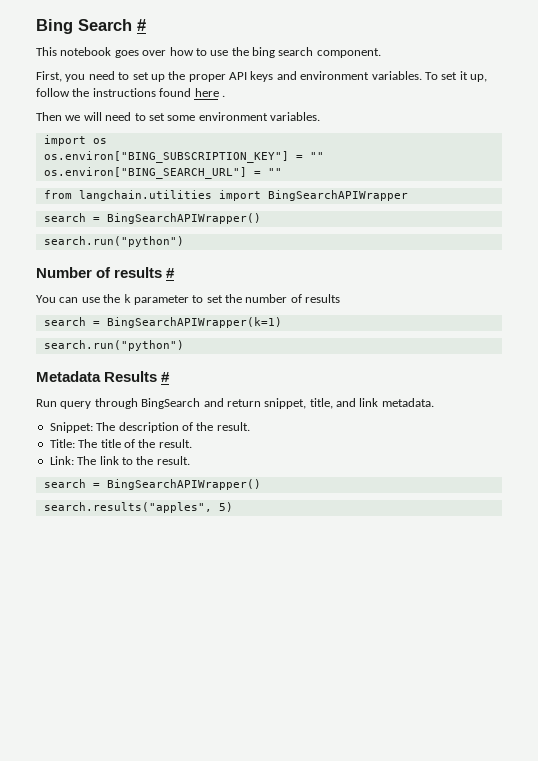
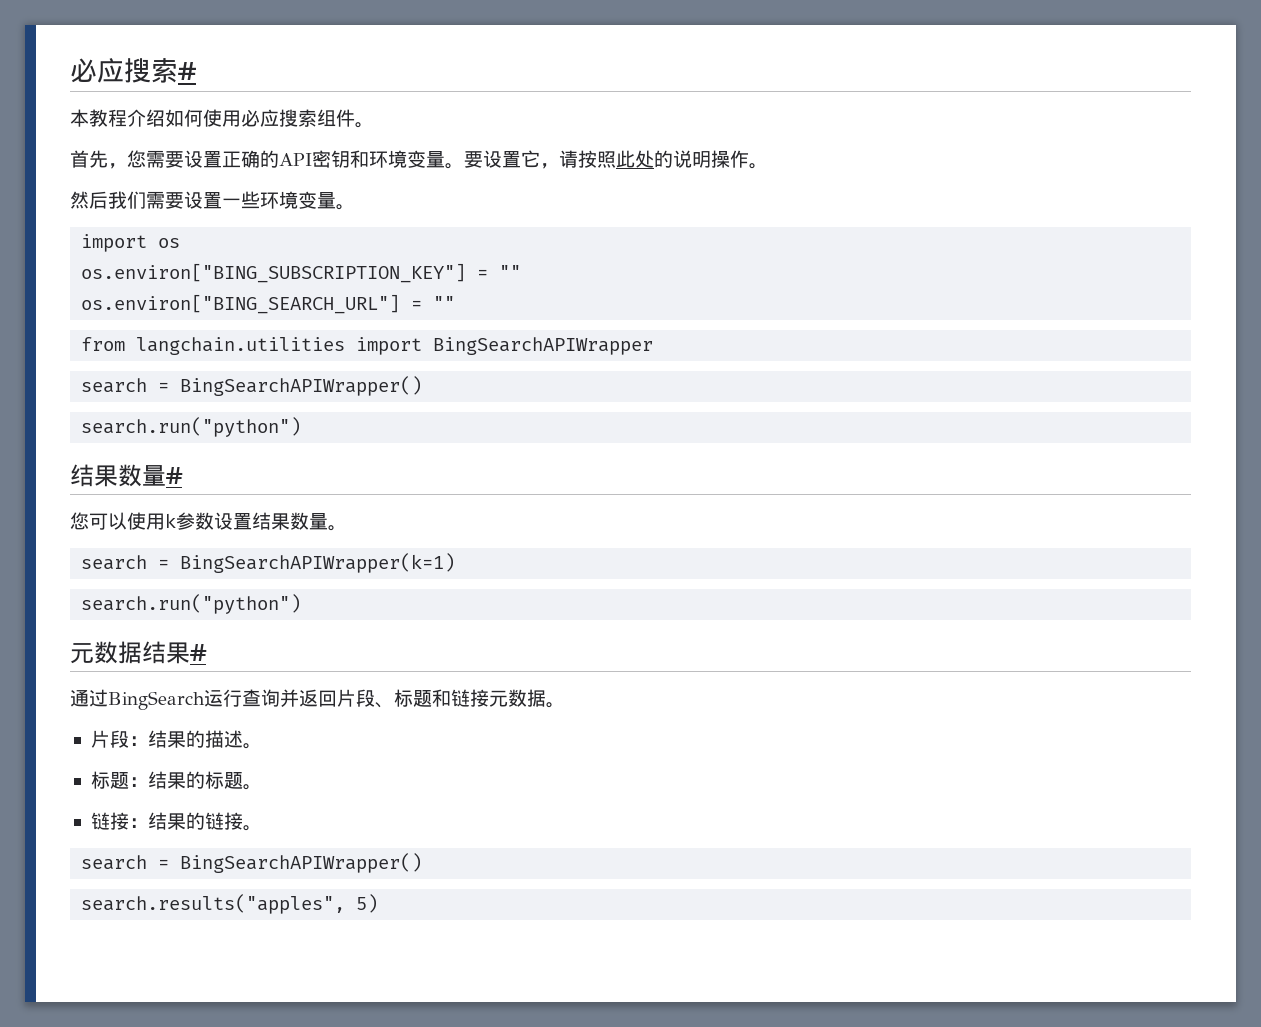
[36,19,146,34] [36,47,381,58] [36,71,487,82] [36,88,225,97] [36,112,320,121] Bing Search # // This notebook goes over how to use the bing search component. // First, you need to set up the proper API keys and environment variables. To set it up, follow the instructions found here . // Then we will need to set some environment variables. -> [70,58,196,83] [70,109,374,128] [70,150,768,169] [70,191,355,210] 必应搜索# // 本教程介绍如何使用必应搜索组件。 // 首先，您需要设置正确的API密钥和环境变量。要设置它，请按照此处的说明操作。 // 然后我们需要设置一些环境变量。
[36,267,176,278] [36,294,341,305] Number of results # // You can use the k parameter to set the number of results -> [70,464,183,487] [70,512,347,531] 结果数量# // 您可以使用k参数设置结果数量。
[36,371,171,382] [36,398,434,409] [49,422,250,433] [49,439,192,448] [49,456,190,465] Metadata Results # // Run query through BingSearch and return snippet, title, and link metadata. // Snippet: The description of the result. // Title: The title of the result. // Link: The link to the result. -> [70,641,207,664] [70,689,565,710] [90,730,262,749] [90,771,262,790] [90,812,262,831] 元数据结果# // 通过BingSearch运行查询并返回片段、标题和链接元数据。 // 片段：结果的描述。 // 标题：结果的标题。 // 链接：结果的链接。

